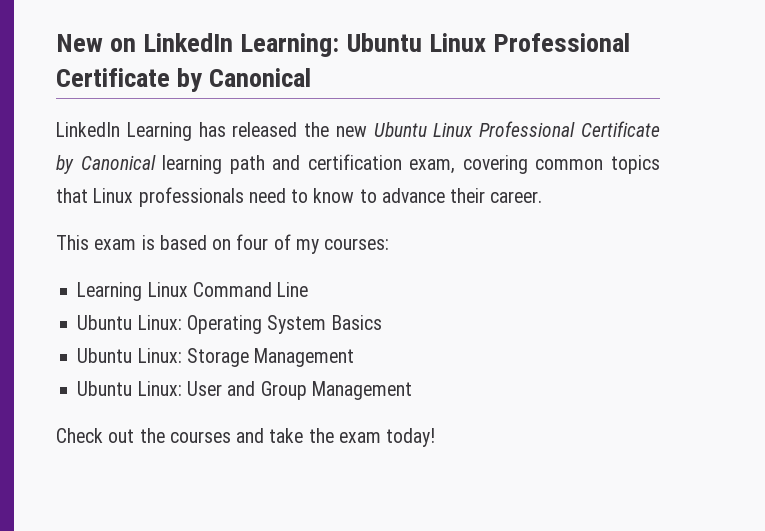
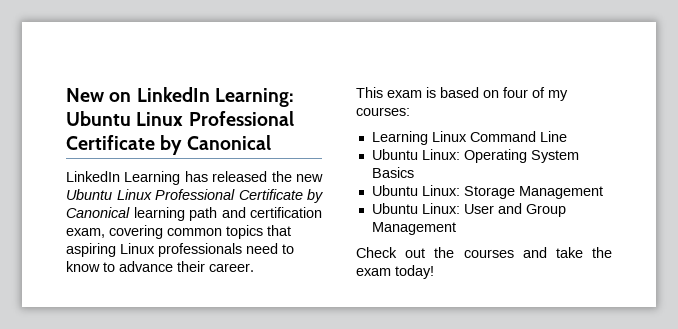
(88, 195) none -> [66,243,116,257] aspiring

